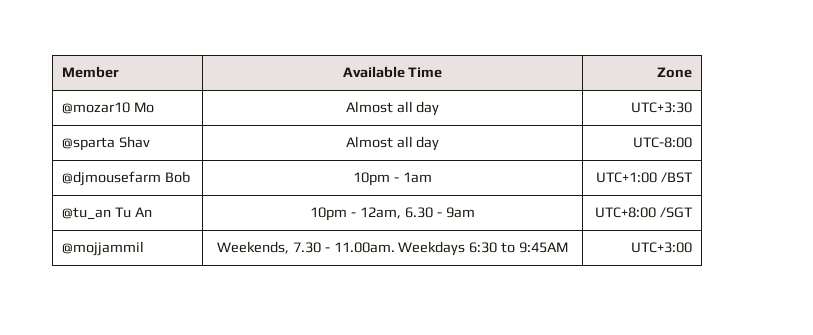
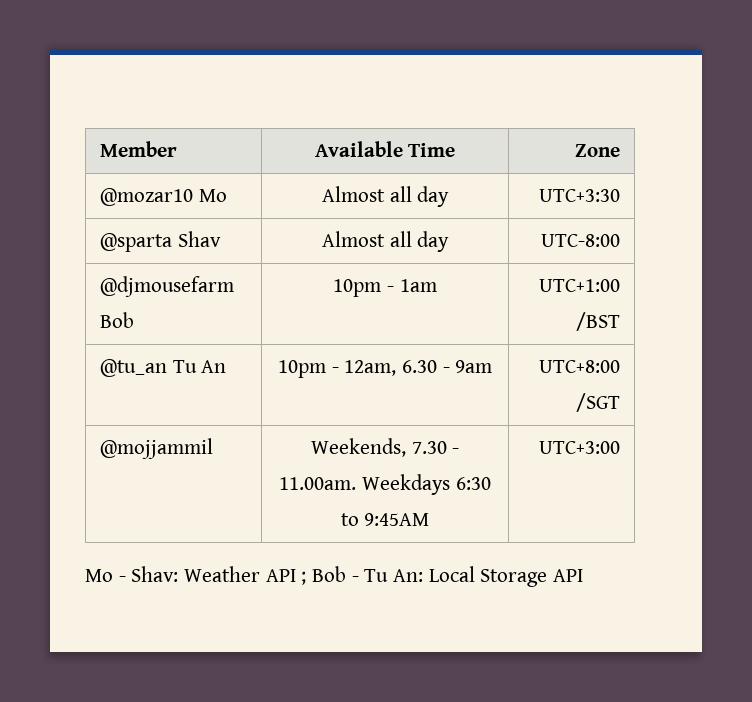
(692, 247) none -> [85,566,584,587] // Mo - Shav: Weather API ; Bob - Tu An: Local Storage API

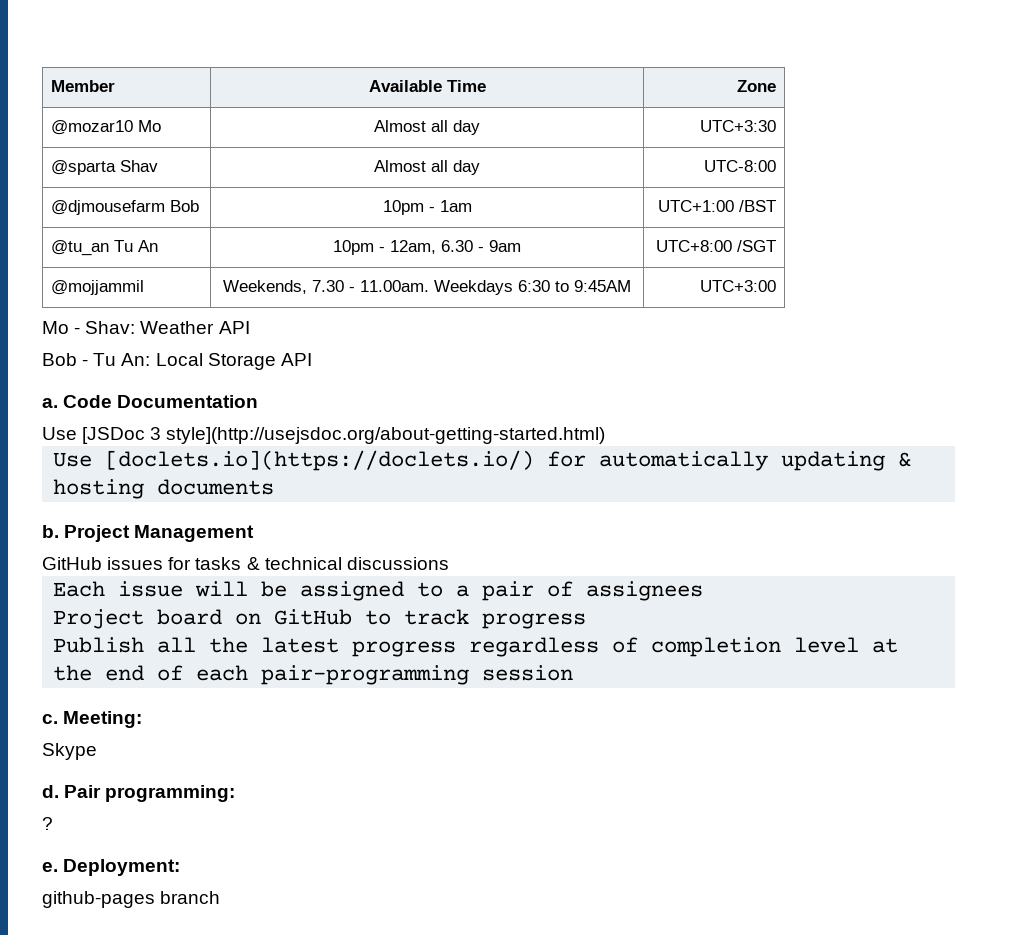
[301,571,307,585] ; -> (250, 327) //
(584, 575) none -> [42,395,259,408] [42,427,606,444] [53,450,912,471] [53,479,275,499] [42,525,255,542] [42,557,449,570] [53,581,704,601] [53,609,587,629] [53,637,899,657] [53,665,574,685] [42,711,143,728] [42,743,97,760] [42,785,236,802] [42,817,53,830] [42,859,181,876] [42,891,221,908] // a. Code Documentation // Use [JSDoc 3 style](http://usejsdoc.org/about-getting-started.html) // Use [doclets.io](https://doclets.io/) for automatically updating & hosting documents // b. Project Management // GitHub issues for tasks & technical discussions // Each issue will be assigned to a pair of assignees // Project board on GitHub to track progress // Publish all the latest progress regardless of completion level at the end of each pair-programming session // c. Meeting: // Skype // d. Pair programming: // ? // e. Deployment: // github-pages branch

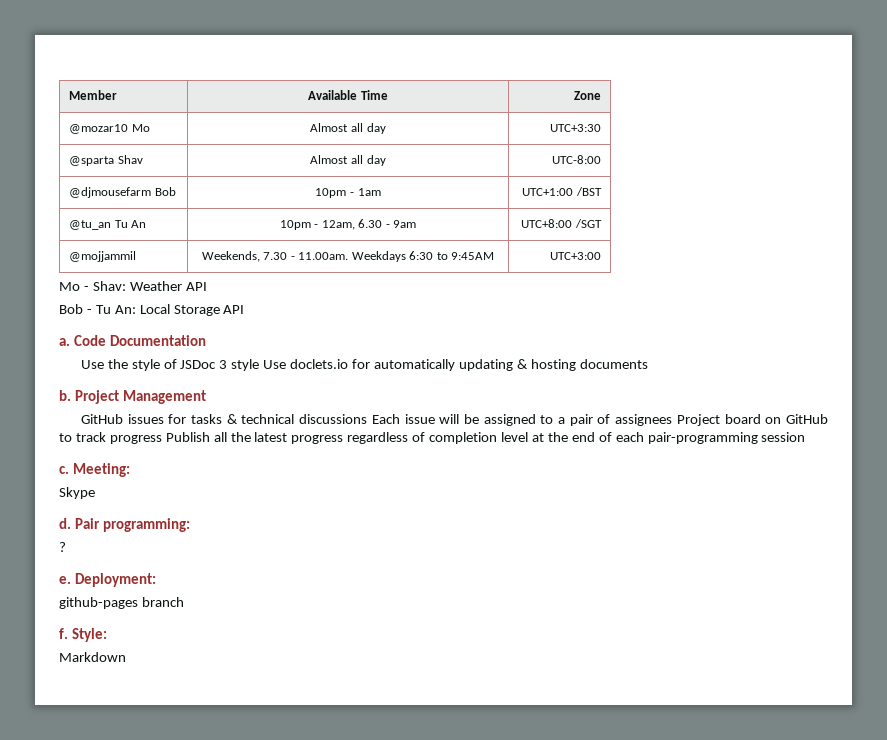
[82,427,606,444] [53,450,535,471] [JSDoc 3 style](http://usejsdoc.org/about-getting-started.html) // Use [doclets.io](https://doclets.io/) -> [107,359,349,371] the style of JSDoc 3 style Use doclets.io
(449, 563) // -> (368, 419) none
(704, 591) // -> (673, 420) none
(587, 621) // -> (162, 439) none
(221, 897) none -> [59,628,107,642] [59,652,126,662] // f. Style: // Markdown

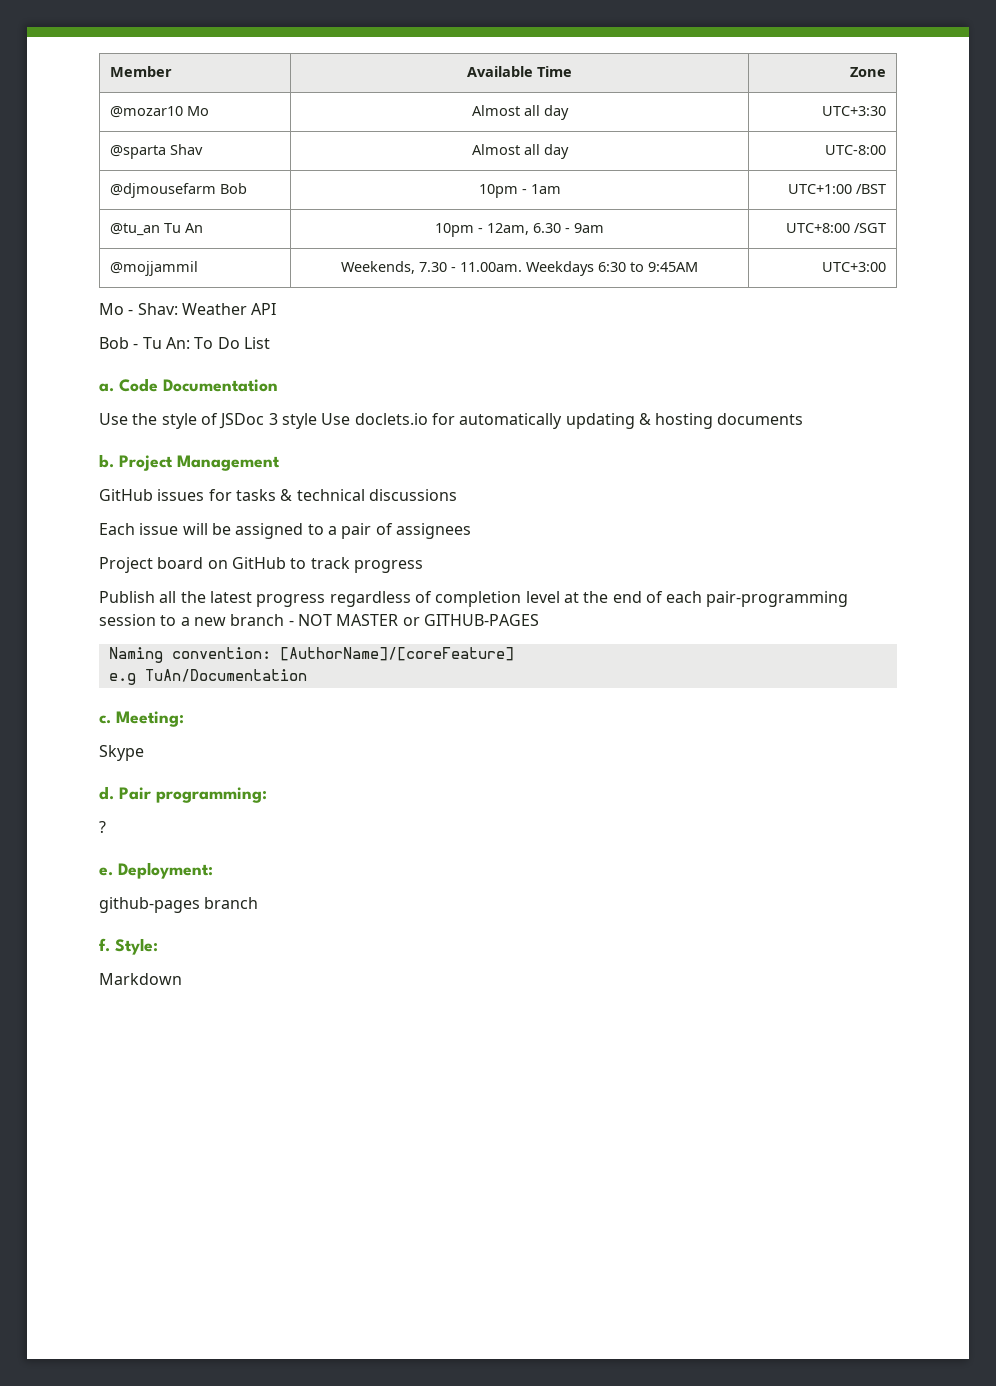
[139,304,245,316] Local Storage API -> [194,337,270,349] To Do List
(368, 419) none -> (457, 495) //
(673, 420) none -> (471, 531) //
(162, 439) none -> (423, 566) //
(806, 437) none -> [160,614,539,626] [108,647,514,663] [108,669,307,685] to a new branch - NOT MASTER or GITHUB-PAGES // Naming convention: [AuthorName]/[coreFeature] // e.g TuAn/Documentation

